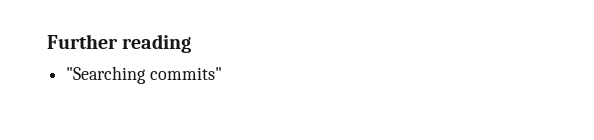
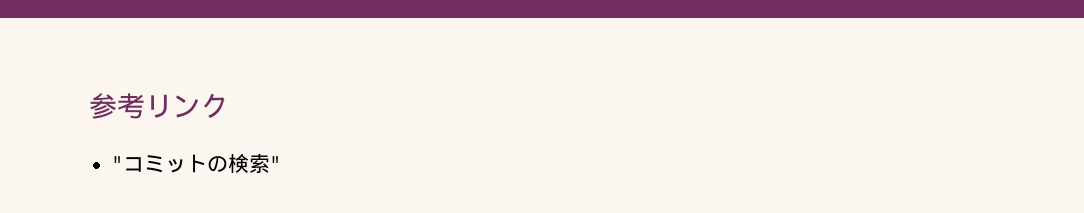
[47,34,192,53] [66,66,222,84] Further reading // "Searching commits" -> [89,93,229,119] [111,153,281,174] 参考リンク // "コミットの検索"

